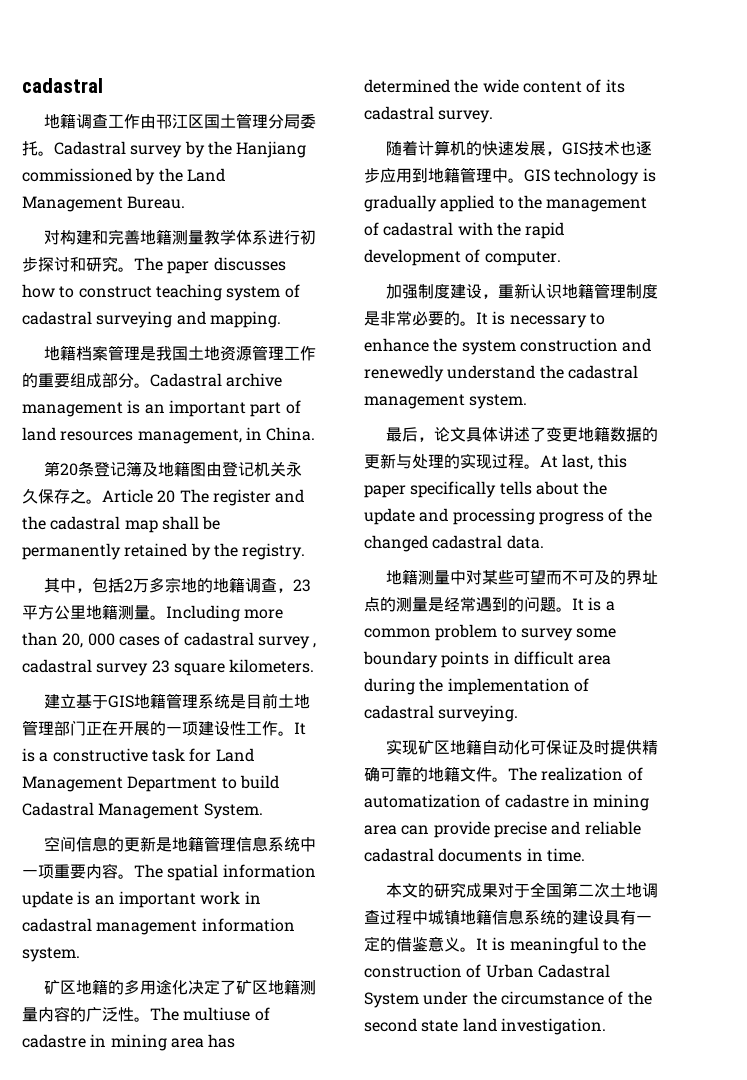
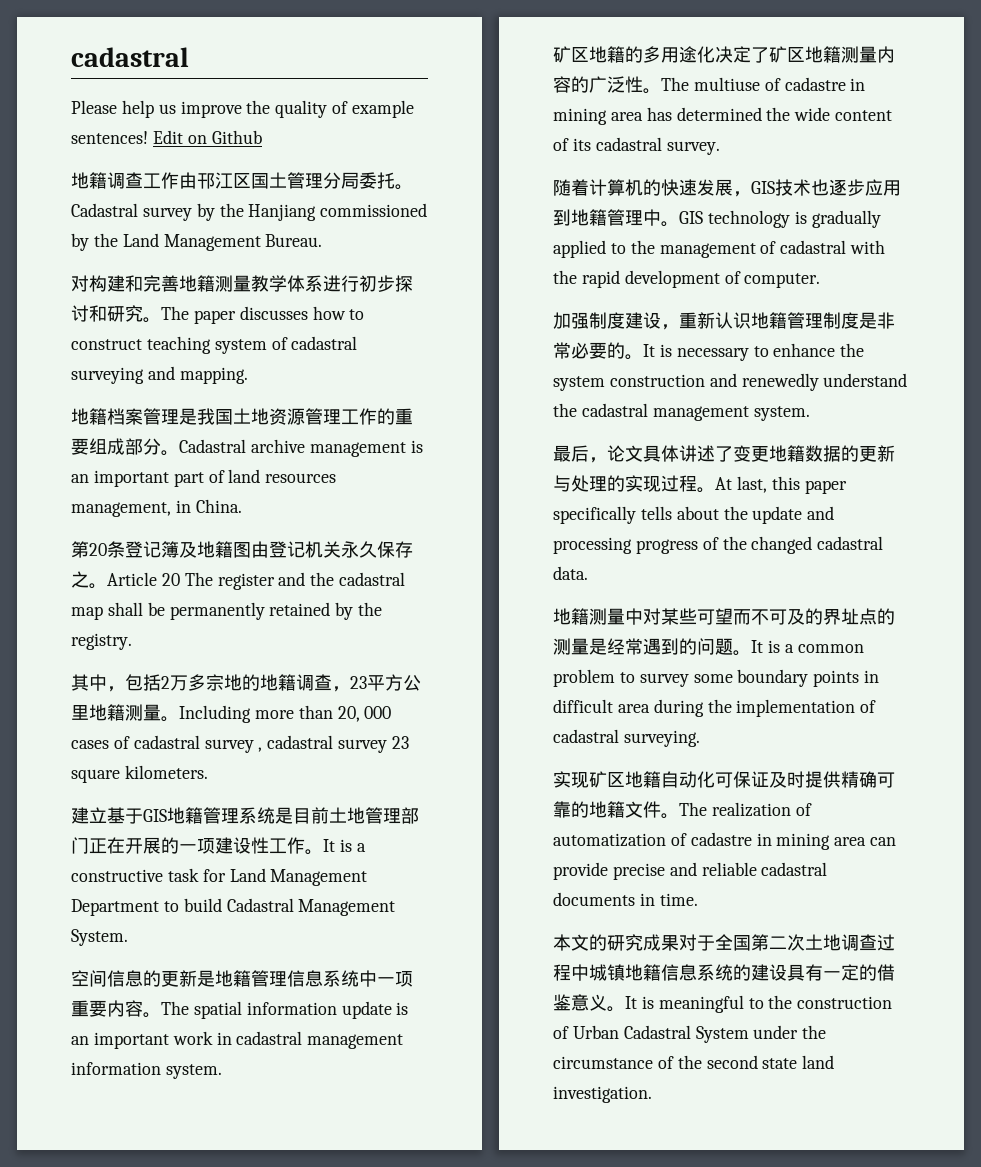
[22,78,103,93] cadastral -> [71,47,189,67] [71,100,415,118] [71,130,262,144] cadastral // Please help us improve the quality of example sentences! Edit on Github

